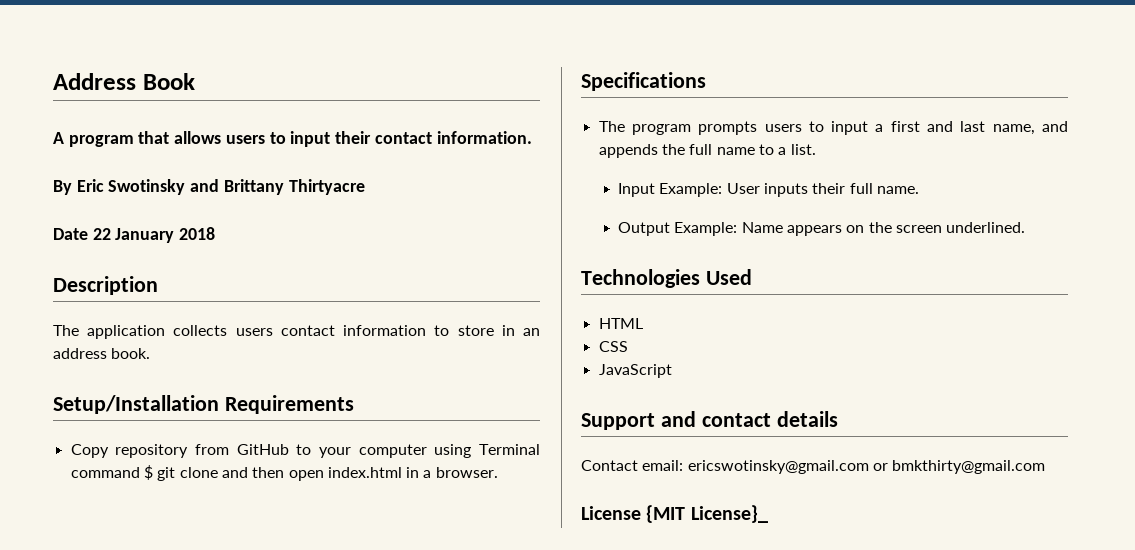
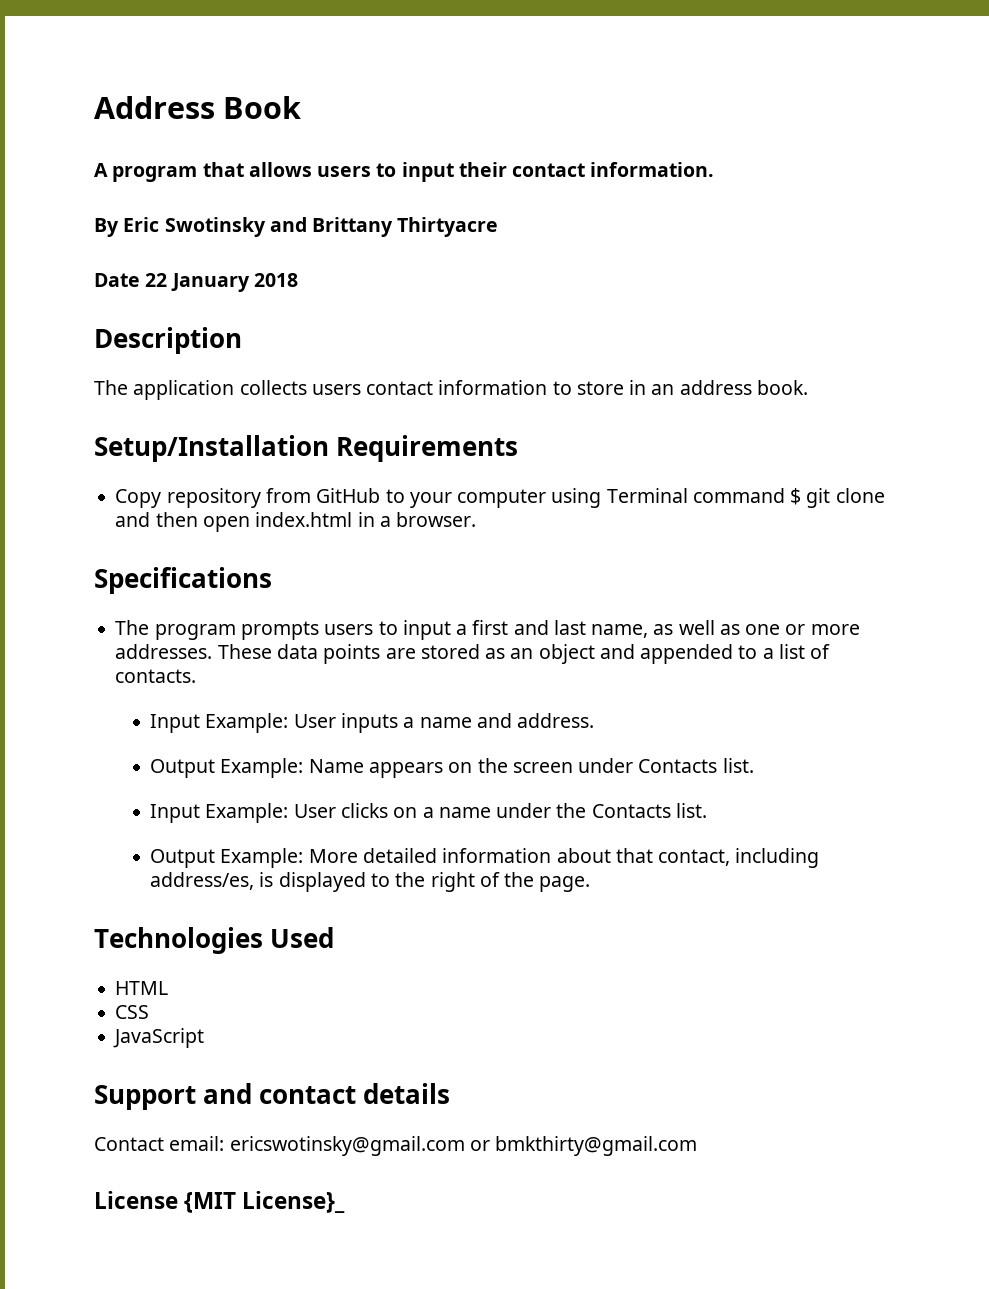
[1042,121,1068,132] [598,144,816,158] and appends the full name to a list. -> [653,620,860,635] [115,644,831,664] [115,669,197,683] as well as one or more addresses. These data points are stored as an object and appended to a list of contacts.
[812,183,919,194] their full name. -> [403,713,595,728] a name and address.
[946,222,1026,233] underlined. -> [578,758,754,773] [150,803,707,823] [150,848,820,868] [150,872,591,892] under Contacts list. // Input Example: User clicks on a name under the Contacts list. // Output Example: More detailed information about that contact, including address/es, is displayed to the right of the page.

